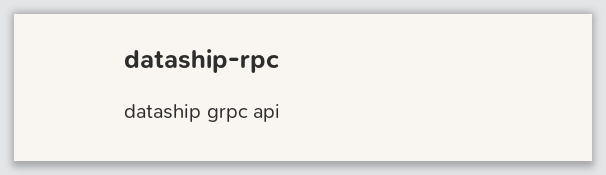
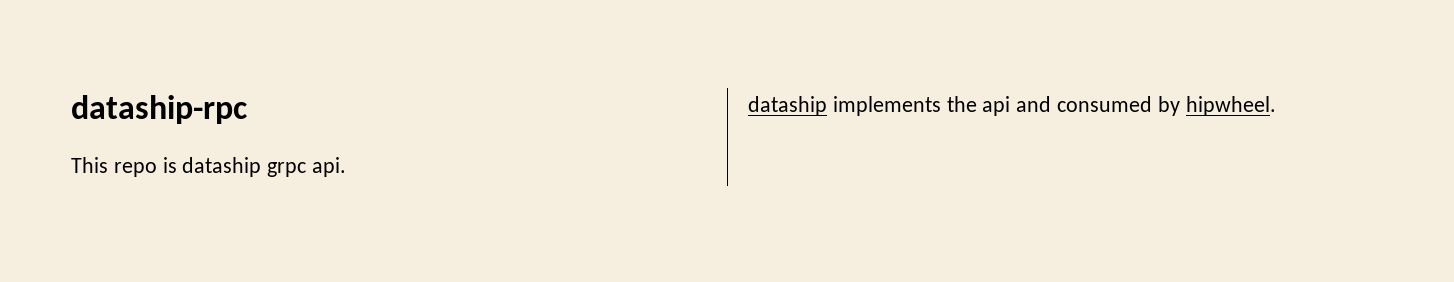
[124,104,281,122] dataship grpc api -> [71,157,347,177] [748,96,1276,116] This repo is dataship grpc api. // dataship implements the api and consumed by hipwheel.

